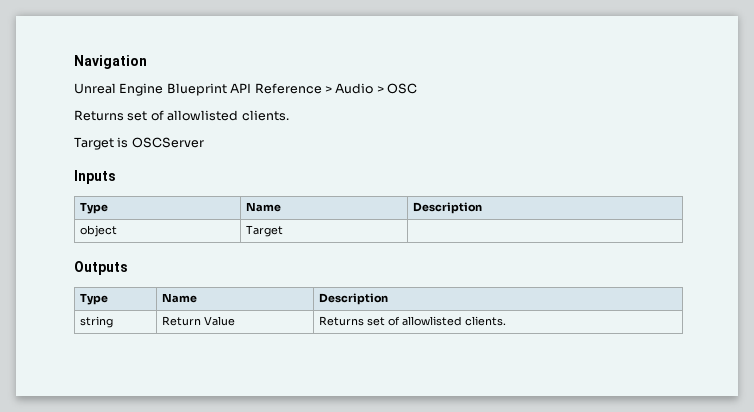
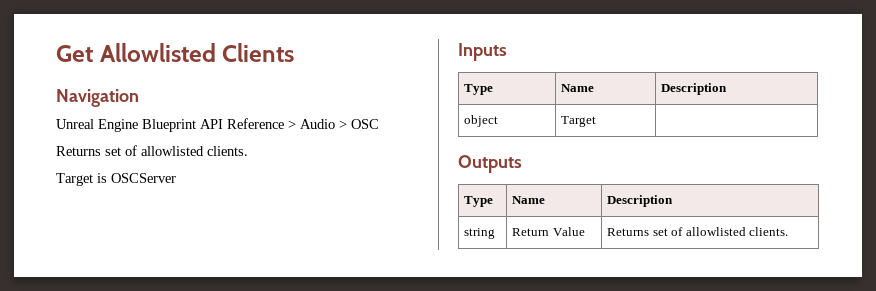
(74, 62) none -> [56,43,295,62] Get Allowlisted Clients //

